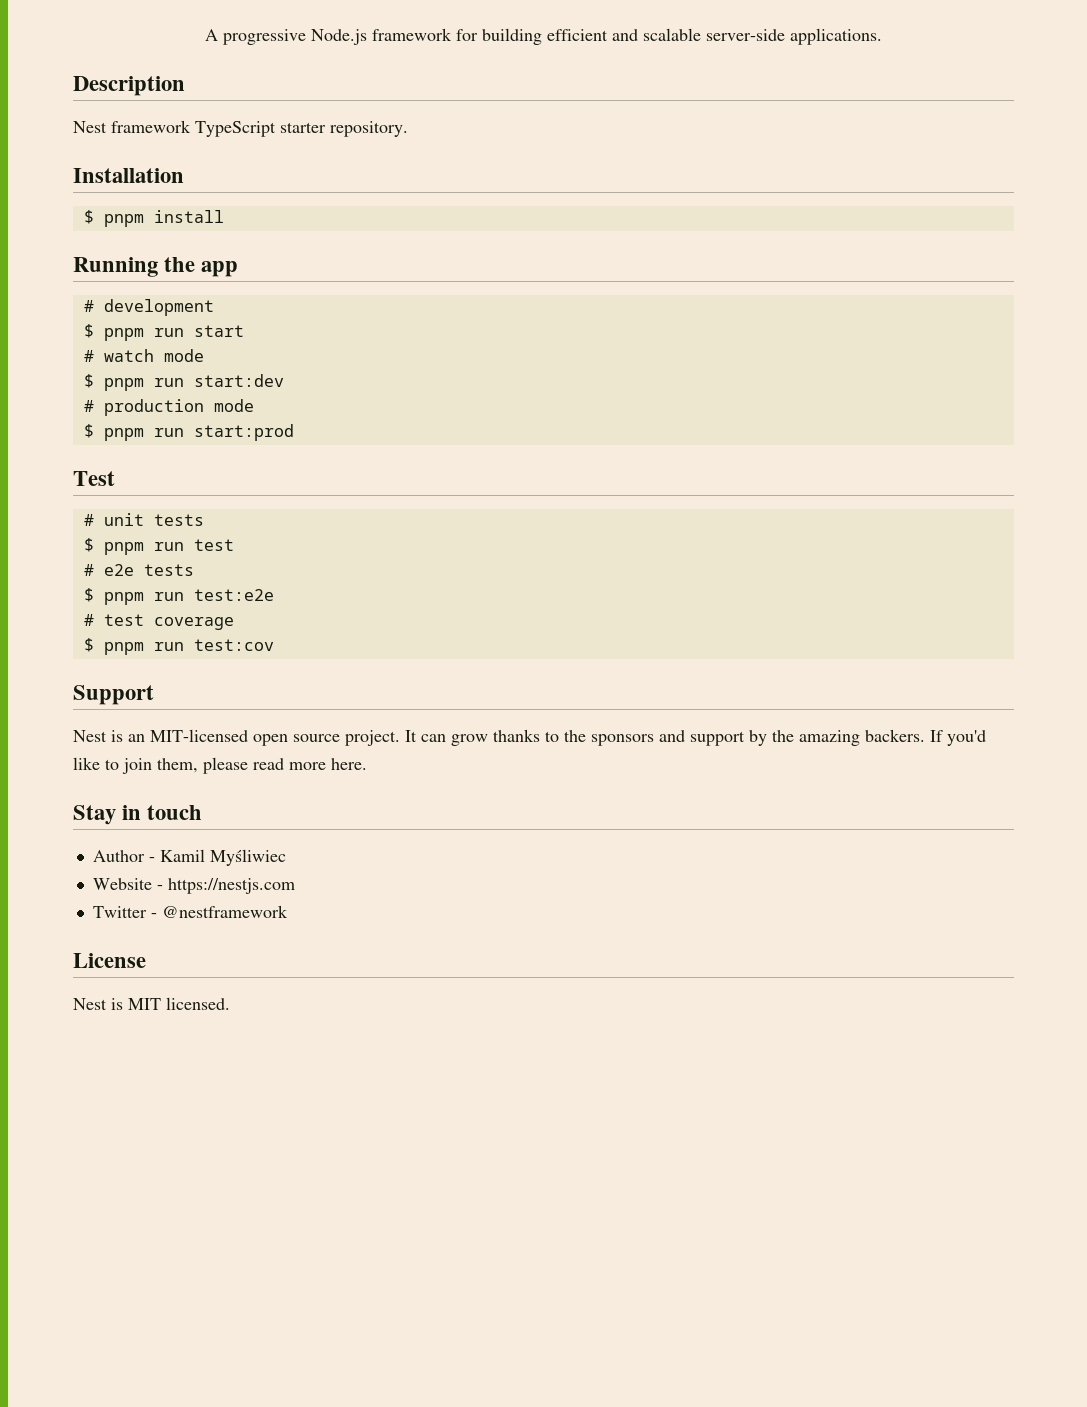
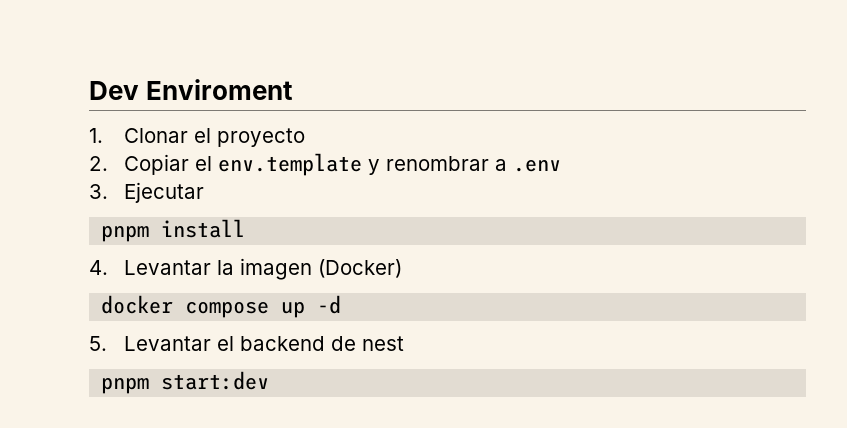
[205,28,882,45] [73,76,185,96] [73,120,408,137] [73,168,184,183] [83,210,224,227] [73,257,239,277] [83,299,214,316] [83,324,244,341] [83,349,204,362] [83,374,284,391] [83,399,254,416] [83,424,294,441] [73,471,115,486] [83,513,204,526] [83,538,234,555] [83,564,194,576] [83,588,274,605] [83,614,234,630] [83,638,274,655] [73,685,154,705] [73,729,986,746] [73,757,367,774] [73,805,203,825] [92,849,286,866] [92,878,295,894] [92,905,288,918] [73,953,146,968] [73,997,230,1010] A progressive Node.js framework for building efficient and scalable server-side applications. // Description // Nest framework TypeScript starter repository. // Installation // $ pnpm install // Running the app // # development // $ pnpm run start // # watch mode // $ pnpm run start:dev // # production mode // $ pnpm run start:prod // Test // # unit tests // $ pnpm run test // # e2e tests // $ pnpm run test:e2e // # test coverage // $ pnpm run test:cov // Support // Nest is an MIT-licensed open source project. It can grow thanks to the sponsors and support by the amazing backers. If you'd like to join them, please read more here. // Stay in touch // Author - Kamil Myśliwiec // Website - https://nestjs.com // Twitter - @nestframework // License // Nest is MIT licensed. -> [89,79,294,100] [89,128,306,147] [89,153,562,176] [89,182,205,203] [101,219,246,242] [89,258,403,280] [101,295,342,318] [89,336,405,351] [101,371,270,394] Dev Enviroment // 1. Clonar el proyecto // 2. Copiar el env.template y renombrar a .env // 3. Ejecutar // pnpm install // 4. Levantar la imagen (Docker) // docker compose up -d // 5. Levantar el backend de nest // pnpm start:dev

